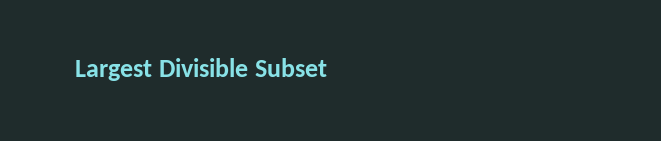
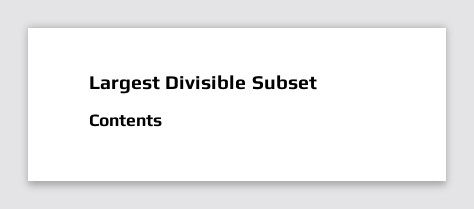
(327, 67) none -> [89,114,162,127] // Contents

